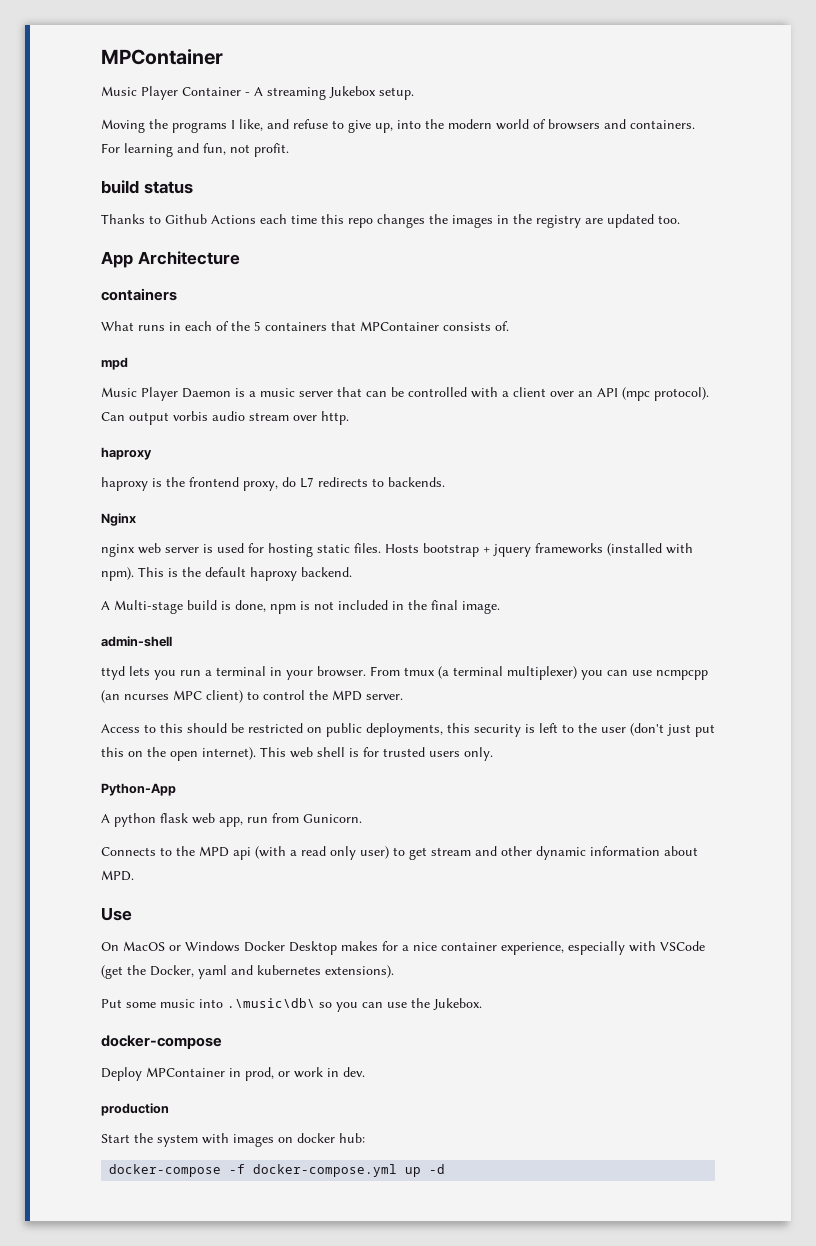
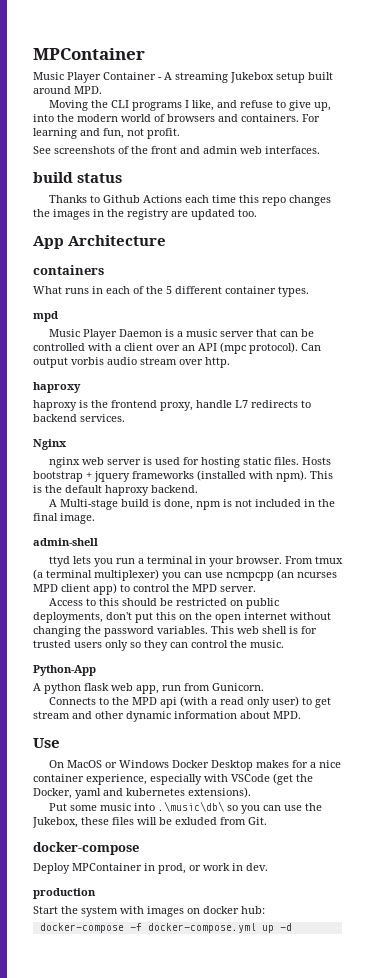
[379,87,414,100] setup. -> [276,72,333,83] [33,86,102,94] setup built around MPD.
(168, 124) none -> [110,100,129,108] CLI
(289, 150) none -> [33,146,320,154] // See screenshots of the front and admin web interfaces.
[265,321,509,331] containers that MPContainer consists of. -> [175,286,309,297] different container types.
[282,477,296,487] do -> [196,400,232,408] handle
[388,477,445,487] backends. -> [33,414,125,422] backend services.
[173,690,243,703] MPC client) -> [33,583,117,595] MPD client app)
[447,723,691,737] this security is left to the user (don't just -> [106,612,132,620] don't
[202,747,256,760] internet). -> [244,612,331,620] [33,626,208,637] internet without changing the password variables.
[464,747,493,761] only. -> [105,640,284,651] only so they can control the music.
[433,998,482,1010] Jukebox. -> [32,817,267,828] Jukebox, these files will be exluded from Git.

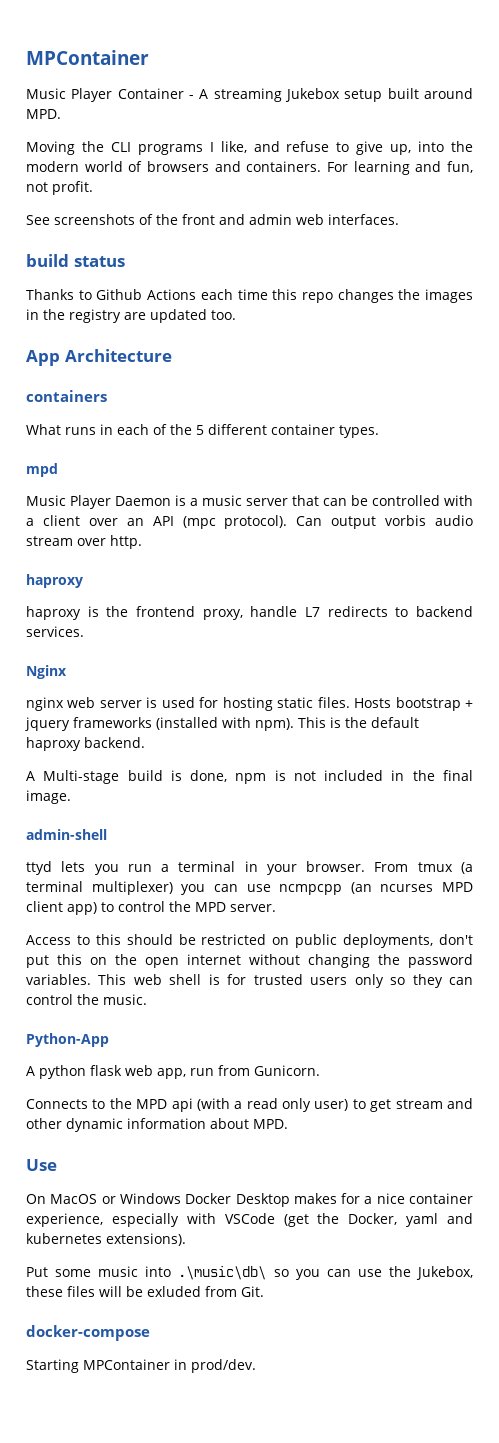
[33,863,70,874] Deploy -> [26,1359,79,1373] Starting
[158,863,268,874] [33,888,96,899] [33,906,265,917] [39,923,292,933] prod, or work in dev. // production // Start the system with images on docker hub: // docker-compose -f docker-compose.yml up -d -> [191,1359,256,1373] prod/dev.

